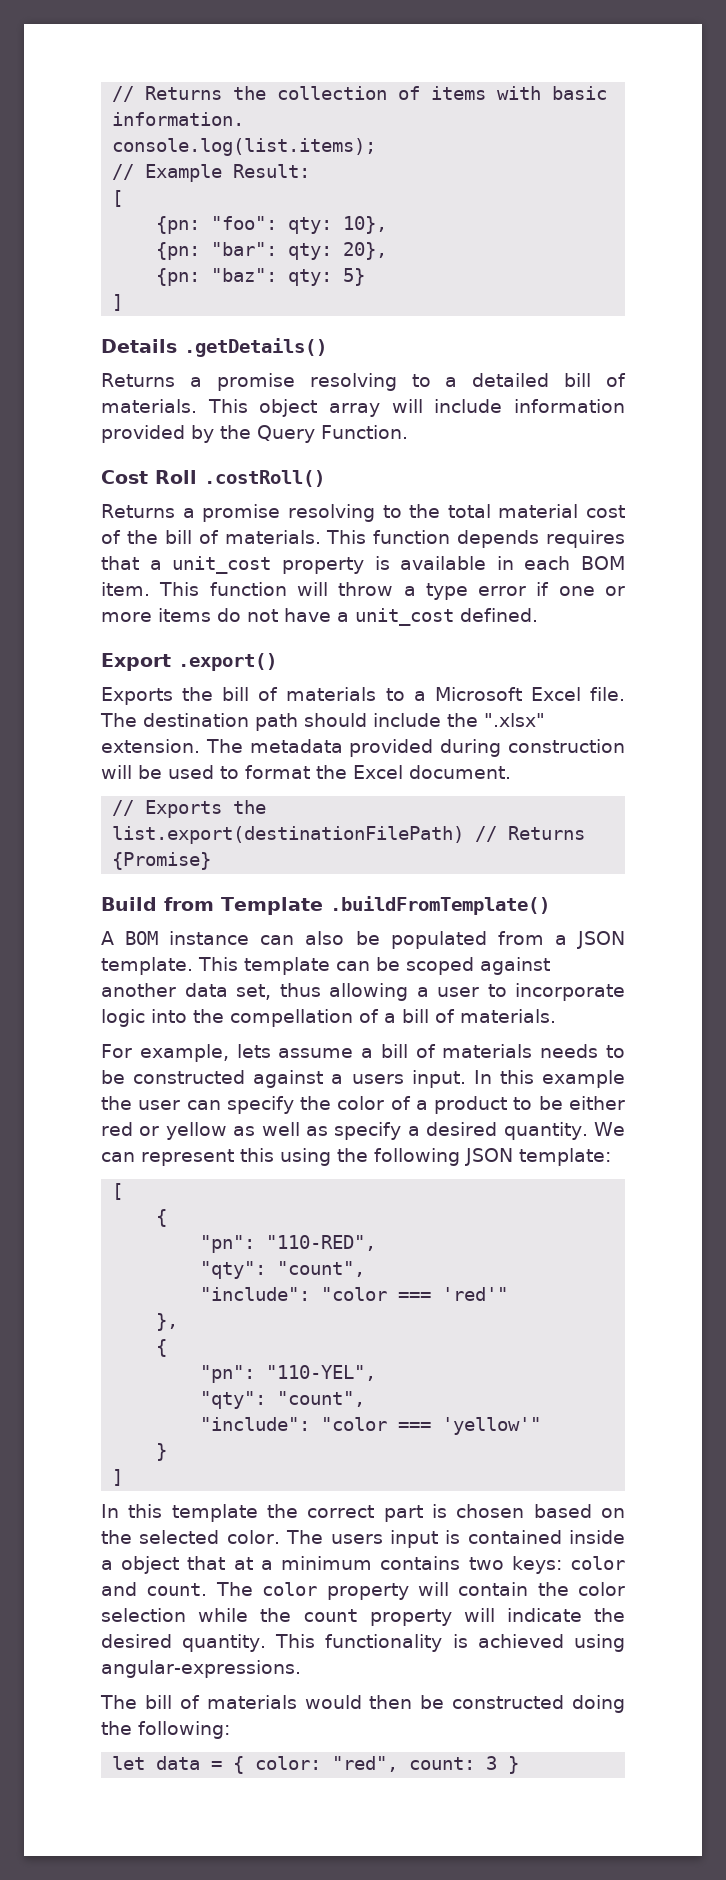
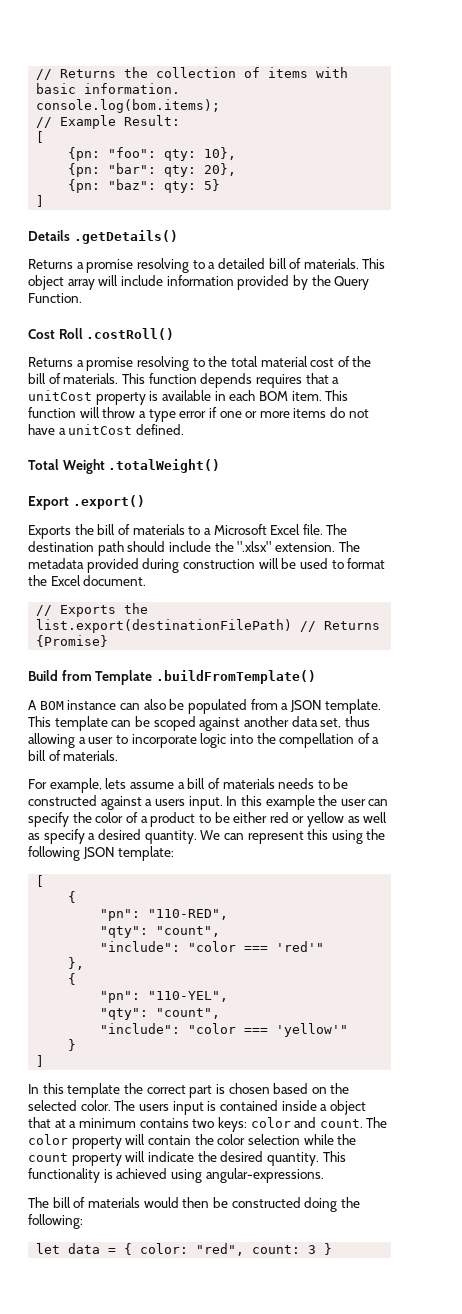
[112,138,377,156] console.log(list.items); -> [36,99,221,113] console.log(bom.items);
[172,556,272,574] unit_cost -> [28,390,92,401] unitCost
[355,608,454,626] unit_cost -> [68,424,133,435] unitCost
(538, 615) none -> [28,459,221,474] // Total Weight .totalWeight()

